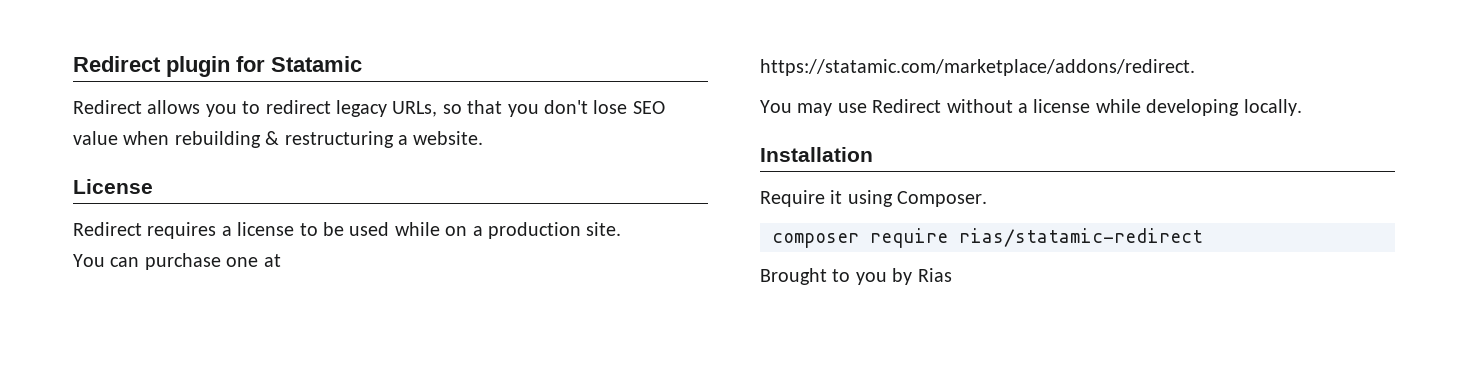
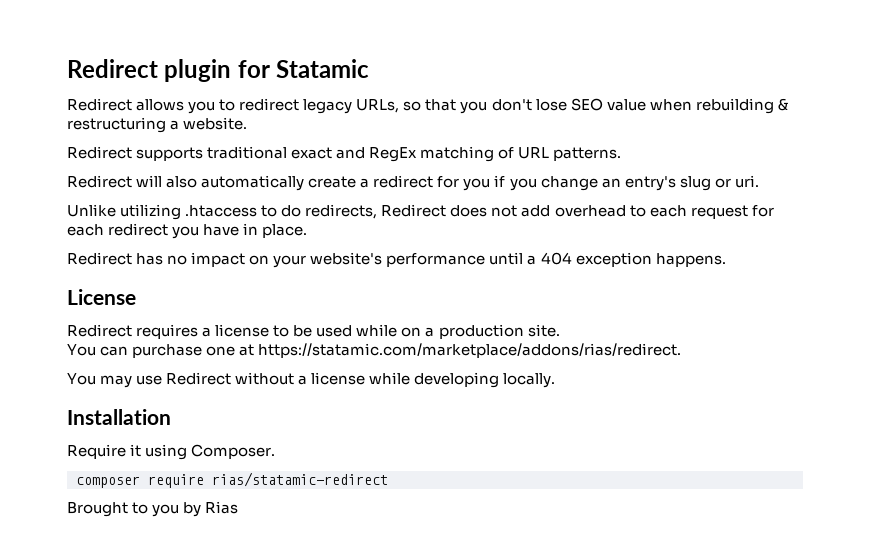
(484, 138) none -> [67,146,622,162] [67,175,759,191] [67,204,774,220] [67,223,308,239] [67,252,726,268] // Redirect supports traditional exact and RegEx matching of URL patterns. // Redirect will also automatically create a redirect for you if you change an entry's slug or uri. // Unlike utilizing .htaccess to do redirects, Redirect does not add overhead to each request for each redirect you have in place. // Redirect has no impact on your website's performance until a 404 exception happens.
[760,59,1195,76] https://statamic.com/marketplace/addons/redirect. -> [258,343,682,358] https://statamic.com/marketplace/addons/rias/redirect.

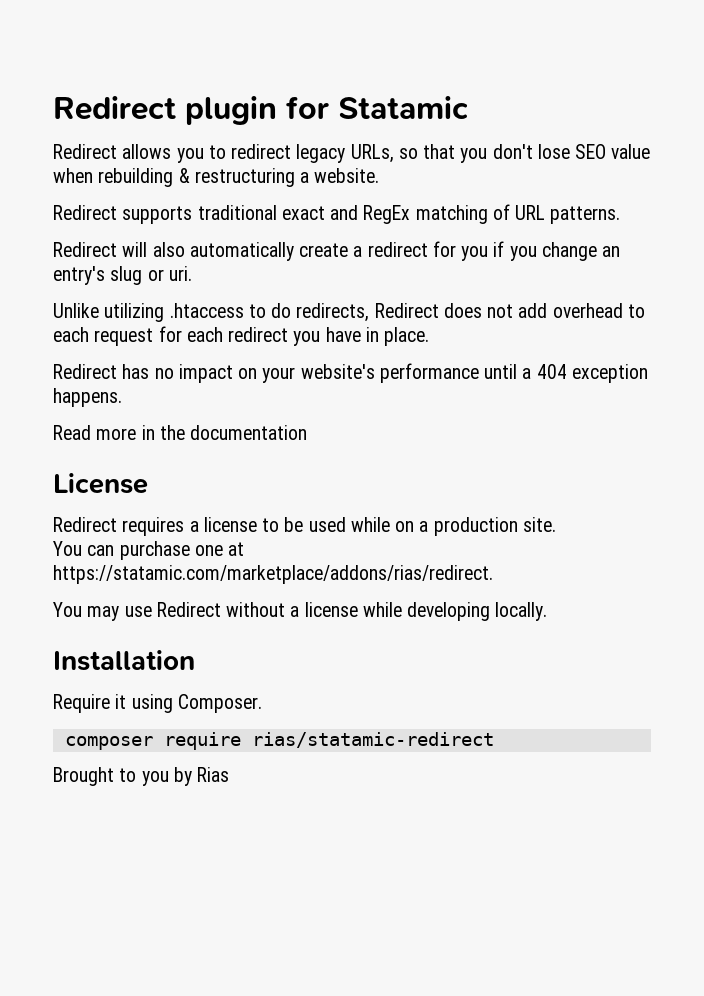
(726, 260) none -> [53,425,308,440] // Read more in the documentation

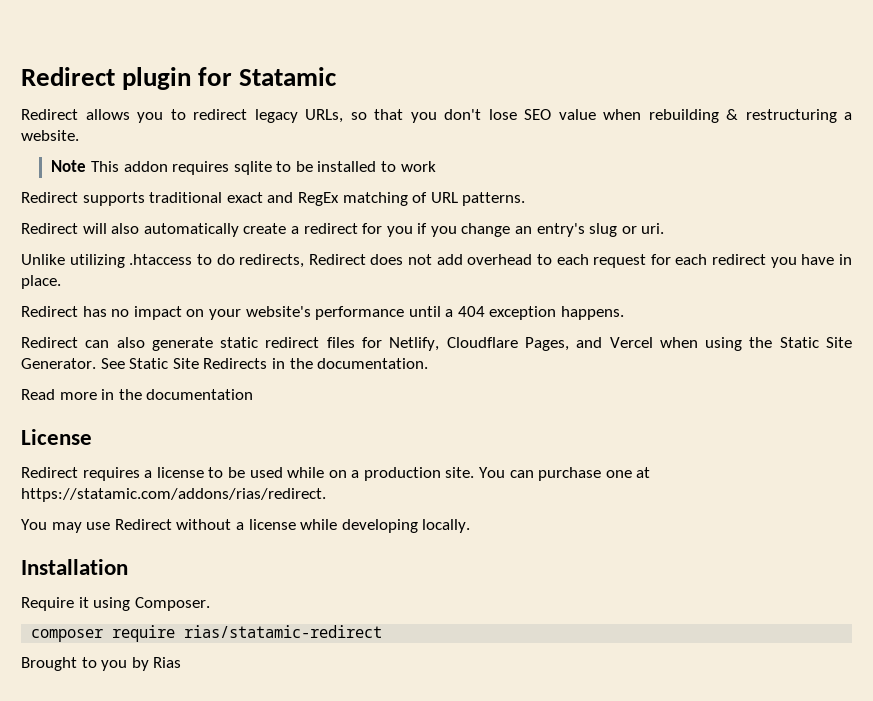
(380, 175) none -> [51,160,436,175] // Note This addon requires sqlite to be installed to work
(122, 397) none -> [21,337,852,351] [21,358,429,369] // Redirect can also generate static redirect files for Netlify, Cloudflare Pages, and Vercel when using the Static Site Generator. See Static Site Redirects in the documentation.
(556, 524) // -> (475, 472) none
[53,565,493,584] https://statamic.com/marketplace/addons/rias/redirect. -> [21,488,326,502] https://statamic.com/addons/rias/redirect.

